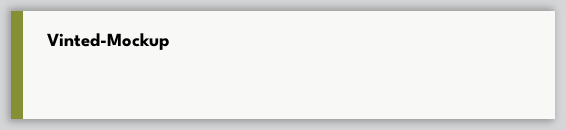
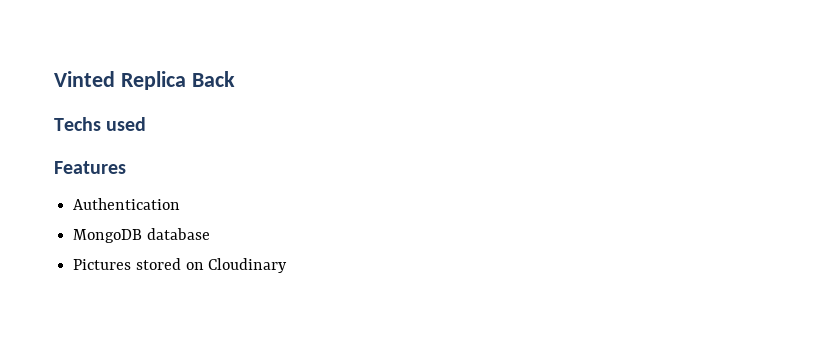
[47,33,169,50] Vinted-Mockup -> [54,71,235,90] [54,117,147,131] [54,161,126,174] [73,198,181,210] [73,228,210,243] [73,258,288,273] Vinted Replica Back // Techs used // Features // Authentication // MongoDB database // Pictures stored on Cloudinary

